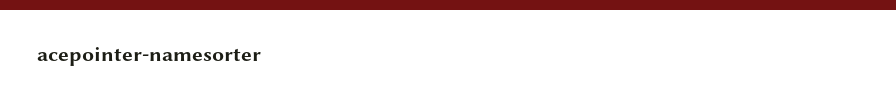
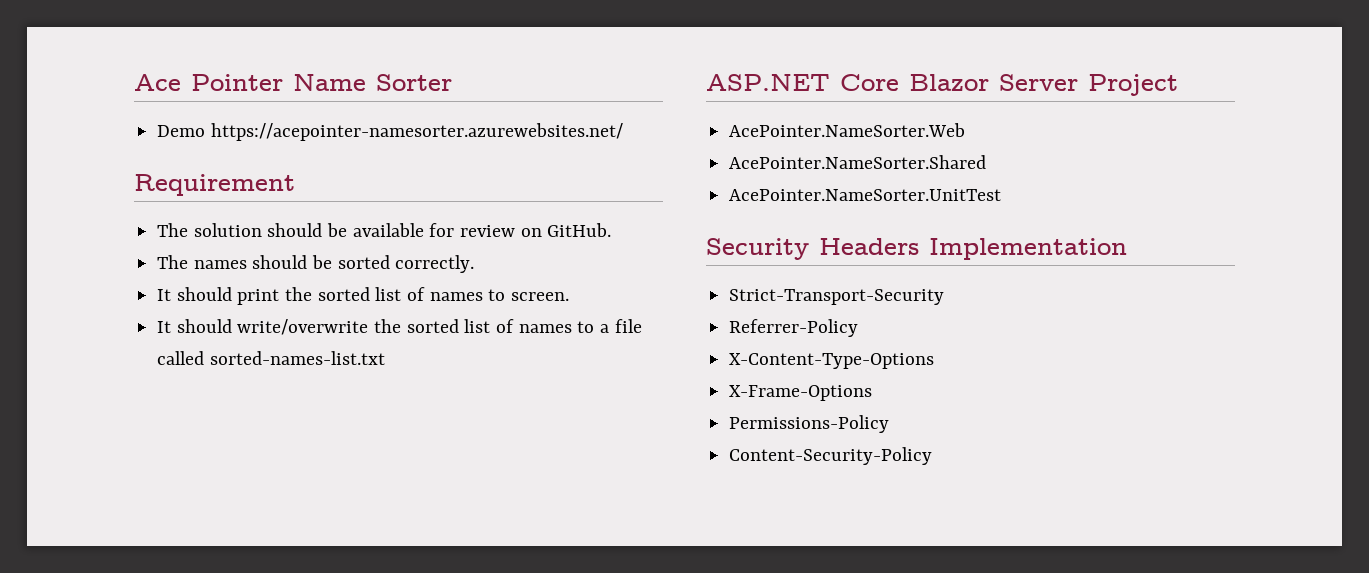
[37,47,261,66] acepointer-namesorter -> [134,74,452,91] [157,123,623,141] [134,174,295,196] [157,223,612,237] [157,255,475,273] [157,287,570,305] [157,319,642,335] [157,351,385,365] [706,74,1178,96] [729,123,966,137] [729,155,987,169] [729,189,1002,201] [706,238,1127,260] [729,289,945,305] [729,319,859,337] [729,353,935,369] [729,385,873,401] [729,415,890,433] [729,447,933,465] Ace Pointer Name Sorter // Demo https://acepointer-namesorter.azurewebsites.net/ // Requirement // The solution should be available for review on GitHub. // The names should be sorted correctly. // It should print the sorted list of names to screen. // It should write/overwrite the sorted list of names to a file called sorted-names-list.txt // ASP.NET Core Blazor Server Project // AcePointer.NameSorter.Web // AcePointer.NameSorter.Shared // AcePointer.NameSorter.UnitTest // Security Headers Implementation // Strict-Transport-Security // Referrer-Policy // X-Content-Type-Options // X-Frame-Options // Permissions-Policy // Content-Security-Policy

